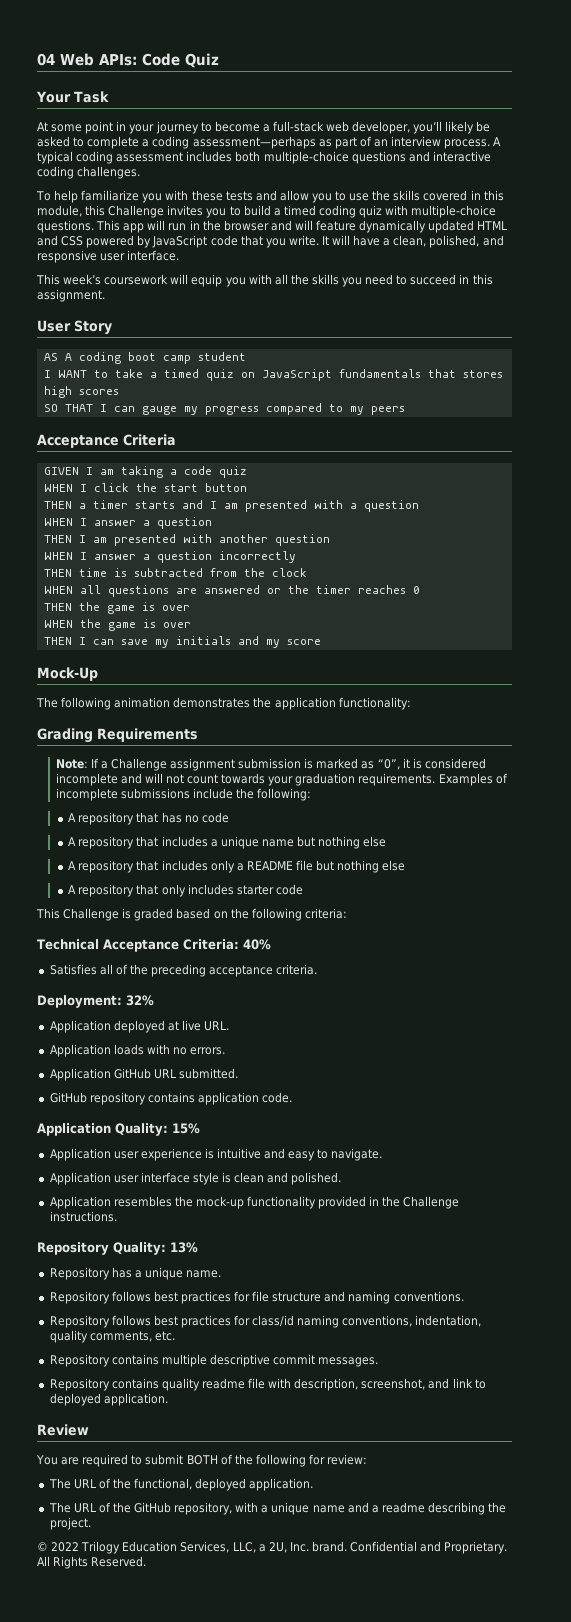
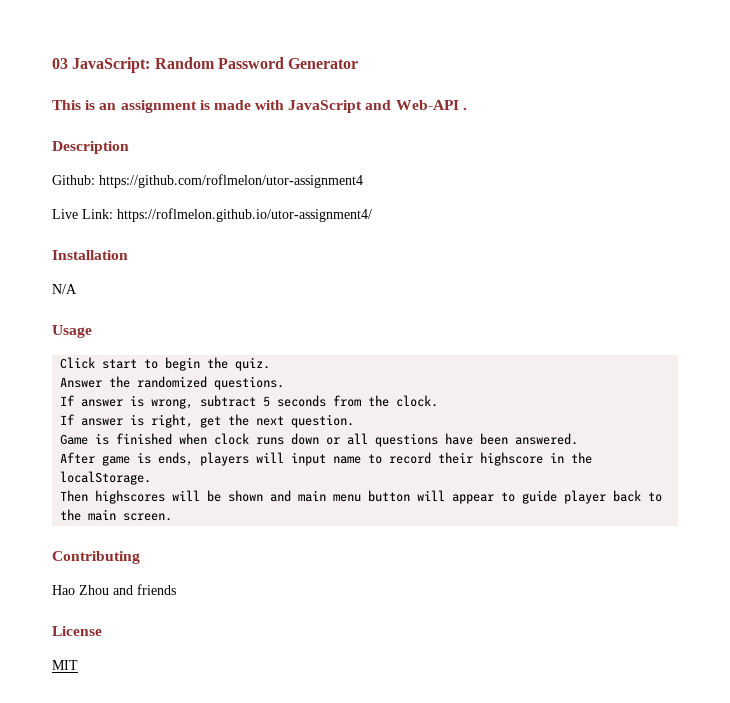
[37,53,219,68] [36,91,109,103] [37,121,491,134] [37,136,502,149] [37,151,491,164] [37,166,141,179] [36,190,504,203] [37,205,497,218] [37,220,508,233] [37,235,504,248] [37,250,180,263] [36,274,493,287] [37,289,105,302] [37,320,112,335] [43,352,246,364] [43,369,503,381] [43,386,119,398] [43,403,405,415] [37,434,176,448] [43,466,247,478] [43,483,247,492] [43,500,419,512] [43,517,212,529] [43,534,330,546] [43,551,296,563] [43,568,307,577] [43,585,420,597] [43,602,190,614] [43,619,191,631] [43,636,321,648] [37,667,98,681] [36,697,411,710] [37,728,198,743] [55,758,486,771] [55,773,508,786] [55,788,312,801] [68,812,229,825] [68,836,387,849] [68,860,406,873] [68,884,303,897] [36,908,347,921] [37,939,271,952] [49,964,318,977] [37,995,154,1008] [49,1020,230,1033] [49,1044,226,1057] [49,1068,238,1081] [49,1092,293,1105] [37,1123,200,1136] [49,1148,383,1161] [49,1172,342,1185] [49,1196,460,1209] [49,1211,117,1222] [37,1242,198,1255] [49,1267,222,1280] [49,1291,464,1304] [49,1315,482,1328] [49,1330,175,1343] [49,1354,379,1367] [49,1378,486,1391] [49,1393,168,1406] [37,1424,89,1436] [36,1454,368,1467] [48,1478,314,1491] [48,1502,507,1515] [49,1517,91,1530] [37,1541,508,1554] [37,1556,147,1569] 04 Web APIs: Code Quiz // Your Task // At some point in your journey to become a full-stack web developer, you’ll likely be asked to complete a coding assessment—perhaps as part of an interview process. A typical coding assessment includes both multiple-choice questions and interactive coding challenges. // To help familiarize you with these tests and allow you to use the skills covered in this module, this Challenge invites you to build a timed coding quiz with multiple-choice questions. This app will run in the browser and will feature dynamically updated HTML and CSS powered by JavaScript code that you write. It will have a clean, polished, and responsive user interface. // This week’s coursework will equip you with all the skills you need to succeed in this assignment. // User Story // AS A coding boot camp student // I WANT to take a timed quiz on JavaScript fundamentals that stores high scores // SO THAT I can gauge my progress compared to my peers // Acceptance Criteria // GIVEN I am taking a code quiz // WHEN I click the start button // THEN a timer starts and I am presented with a question // WHEN I answer a question // THEN I am presented with another question // WHEN I answer a question incorrectly // THEN time is subtracted from the clock // WHEN all questions are answered or the timer reaches 0 // THEN the game is over // WHEN the game is over // THEN I can save my initials and my score // Mock-Up // The following animation demonstrates the application functionality: // Grading Requirements // Note: If a Challenge assignment submission is marked as “0”, it is considered incomplete and will not count towards your graduation requirements. Examples of incomplete submissions include the following: // A repository that has no code // A repository that includes a unique name but nothing else // A repository that includes only a README file but nothing else // A repository that only includes starter code // This Challenge is graded based on the following criteria: // Technical Acceptance Criteria: 40% // Satisfies all of the preceding acceptance criteria. // Deployment: 32% // Application deployed at live URL. // Application loads with no errors. // Application GitHub URL submitted. // GitHub repository contains application code. // Application Quality: 15% // Application user experience is intuitive and easy to navigate. // Application user interface style is clean and polished. // Application resembles the mock-up functionality provided in the Challenge instructions. // Repository Quality: 13% // Repository has a unique name. // Repository follows best practices for file structure and naming conventions. // Repository follows best practices for class/id naming conventions, indentation, quality comments, etc. // Repository contains multiple descriptive commit messages. // Repository contains quality readme file with description, screenshot, and link to deployed application. // Review // You are required to submit BOTH of the following for review: // The URL of the functional, deployed application. // The URL of the GitHub repository, with a unique name and a readme describing the project. // © 2022 Trilogy Education Services, LLC, a 2U, Inc. brand. Confidential and Proprietary. All Rights Reserved. -> [52,57,359,73] [52,100,467,113] [52,141,129,154] [52,174,363,188] [52,208,372,222] [52,250,128,260] [52,284,77,294] [52,325,92,338] [60,357,271,371] [60,376,285,390] [60,395,439,409] [60,414,355,428] [60,433,579,447] [60,452,593,466] [60,471,152,485] [60,490,663,504] [60,509,173,521] [52,551,140,564] [52,584,176,595] [52,626,102,636] [52,660,78,670] 03 JavaScript: Random Password Generator // This is an assignment is made with JavaScript and Web-API . // Description // Github: https://github.com/roflmelon/utor-assignment4 // Live Link: https://roflmelon.github.io/utor-assignment4/ // Installation // N/A // Usage // Click start to begin the quiz. // Answer the randomized questions. // If answer is wrong, subtract 5 seconds from the clock. // If answer is right, get the next question. // Game is finished when clock runs down or all questions have been answered. // After game is ends, players will input name to record their highscore in the localStorage. // Then highscores will be shown and main menu button will appear to guide player back to the main screen. // Contributing // Hao Zhou and friends // License // MIT

